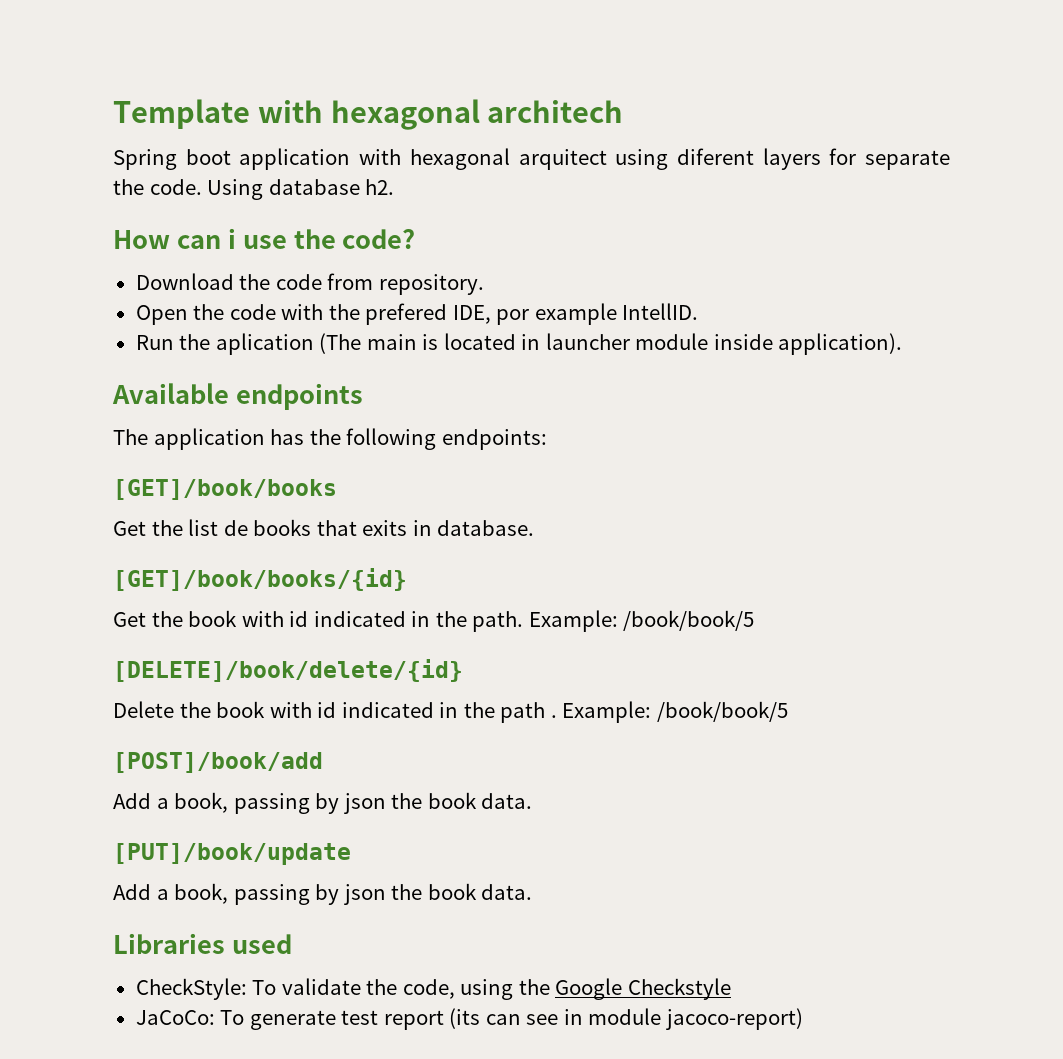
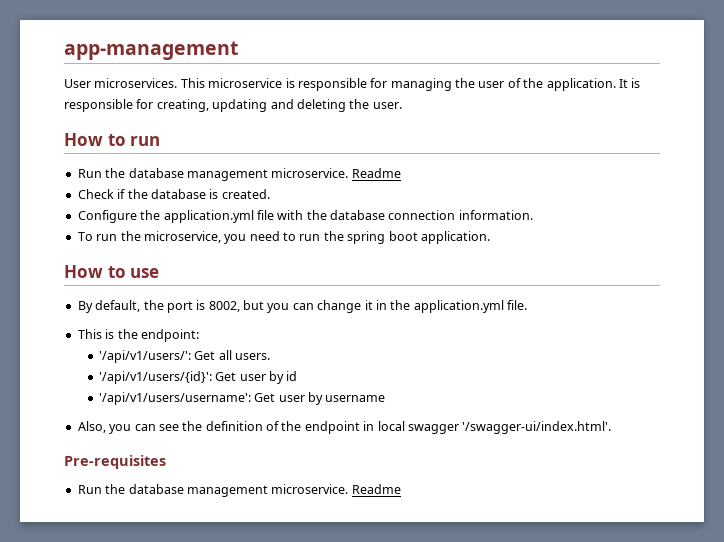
[113,99,624,130] [113,148,951,170] [113,179,395,200] [113,228,416,249] [135,273,484,295] [135,303,699,325] [135,333,903,355] [112,383,363,410] [113,428,547,450] [113,479,337,500] [113,519,535,536] [113,568,407,591] [113,610,755,632] [113,659,463,682] [113,701,788,723] [113,752,323,773] [113,792,533,814] [113,843,351,865] [113,883,533,905] [113,933,292,954] [135,978,731,1000] [135,1008,803,1030] Template with hexagonal architech // Spring boot application with hexagonal arquitect using diferent layers for separate the code. Using database h2. // How can i use the code? // Download the code from repository. // Open the code with the prefered IDE, por example IntellID. // Run the aplication (The main is located in launcher module inside application). // Available endpoints // The application has the following endpoints: // [GET]/book/books // Get the list de books that exits in database. // [GET]/book/books/{id} // Get the book with id indicated in the path. Example: /book/book/5 // [DELETE]/book/delete/{id} // Delete the book with id indicated in the path . Example: /book/book/5 // [POST]/book/add // Add a book, passing by json the book data. // [PUT]/book/update // Add a book, passing by json the book data. // Libraries used // CheckStyle: To validate the code, using the Google Checkstyle // JaCoCo: To generate test report (its can see in module jacoco-report) -> [64,41,238,60] [64,78,641,91] [64,99,402,112] [64,133,161,146] [77,168,401,181] [77,189,270,199] [77,210,533,223] [77,231,490,244] [64,265,160,278] [77,300,527,313] [77,329,199,342] [98,350,270,363] [98,371,298,384] [98,392,386,405] [77,421,612,434] [64,455,166,469] [77,484,401,497] app-management // User microservices. This microservice is responsible for managing the user of the application. It is responsible for creating, updating and deleting the user. // How to run // Run the database management microservice. Readme // Check if the database is created. // Configure the application.yml file with the database connection information. // To run the microservice, you need to run the spring boot application. // How to use // By default, the port is 8002, but you can change it in the application.yml file. // This is the endpoint: // '/api/v1/users/': Get all users. // '/api/v1/users/{id}': Get user by id // '/api/v1/users/username': Get user by username // Also, you can see the definition of the endpoint in local swagger '/swagger-ui/index.html'. // Pre-requisites // Run the database management microservice. Readme

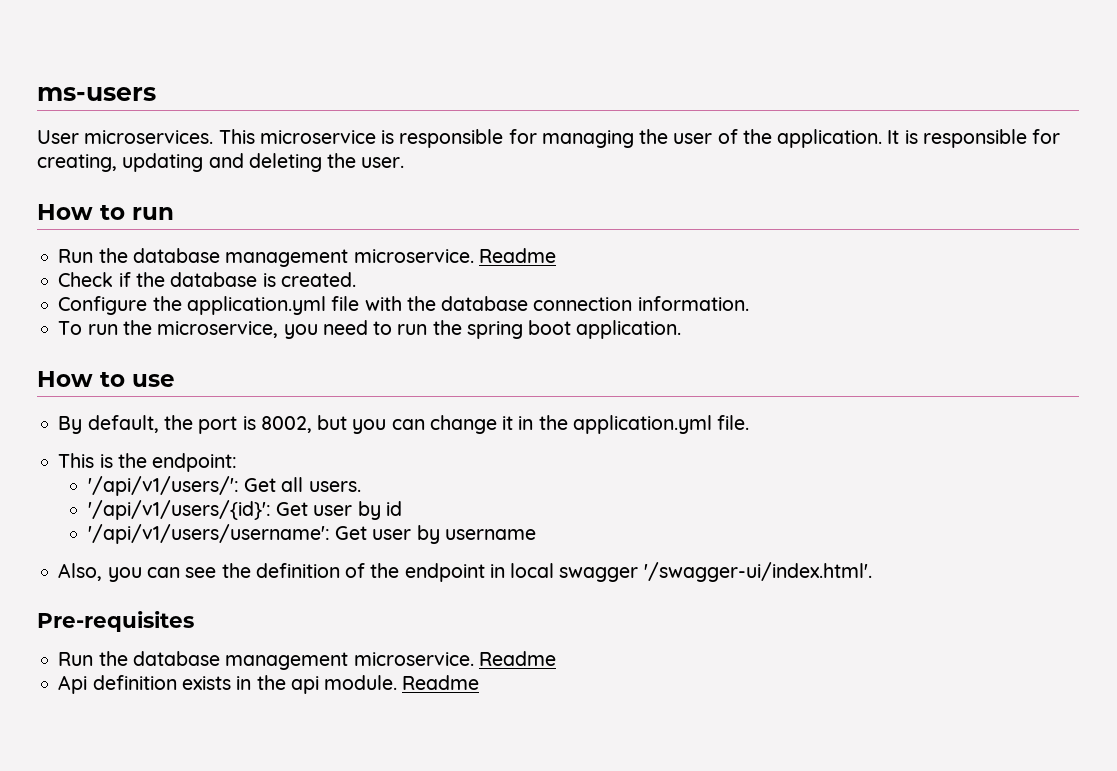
[64,41,238,60] app-management -> [37,87,156,101] ms-users
(401, 489) none -> [58,675,480,694] // Api definition exists in the api module. Readme

